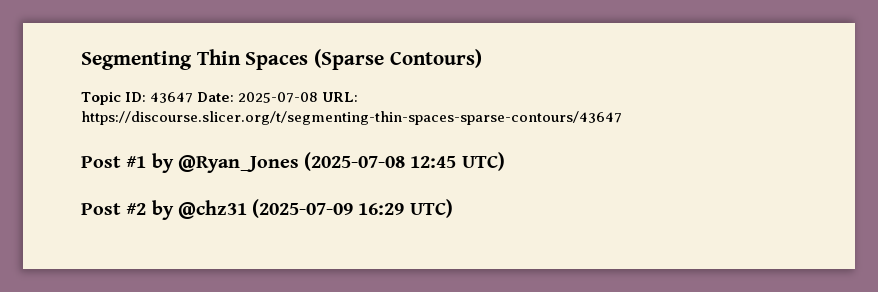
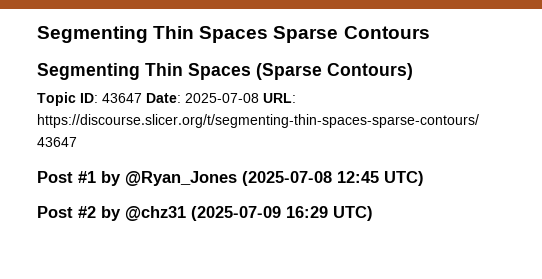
[81,49,309,70] Segmenting Thin Spaces -> [37,26,430,43] [37,63,251,80] Segmenting Thin Spaces Sparse Contours // Segmenting Thin Spaces

